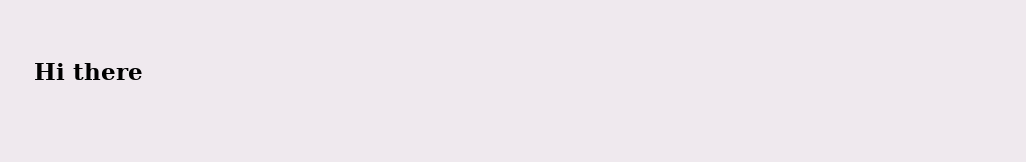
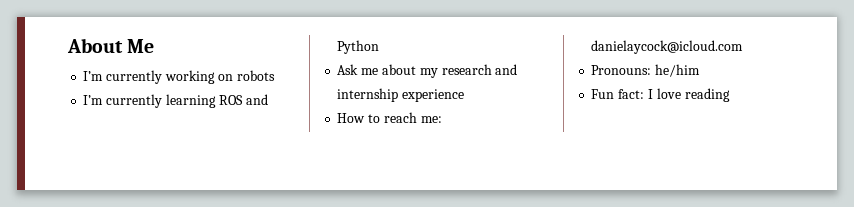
[34,63,143,80] Hi there -> [67,38,155,53] [83,70,275,84] [83,94,268,108] [337,40,380,54] [337,64,518,78] [337,88,465,102] [337,112,442,123] [591,40,744,54] [591,64,701,77] [591,88,730,102] About Me // I’m currently working on robots // I’m currently learning ROS and Python // Ask me about my research and internship experience // How to reach me: danielaycock@icloud.com // Pronouns: he/him // Fun fact: I love reading

